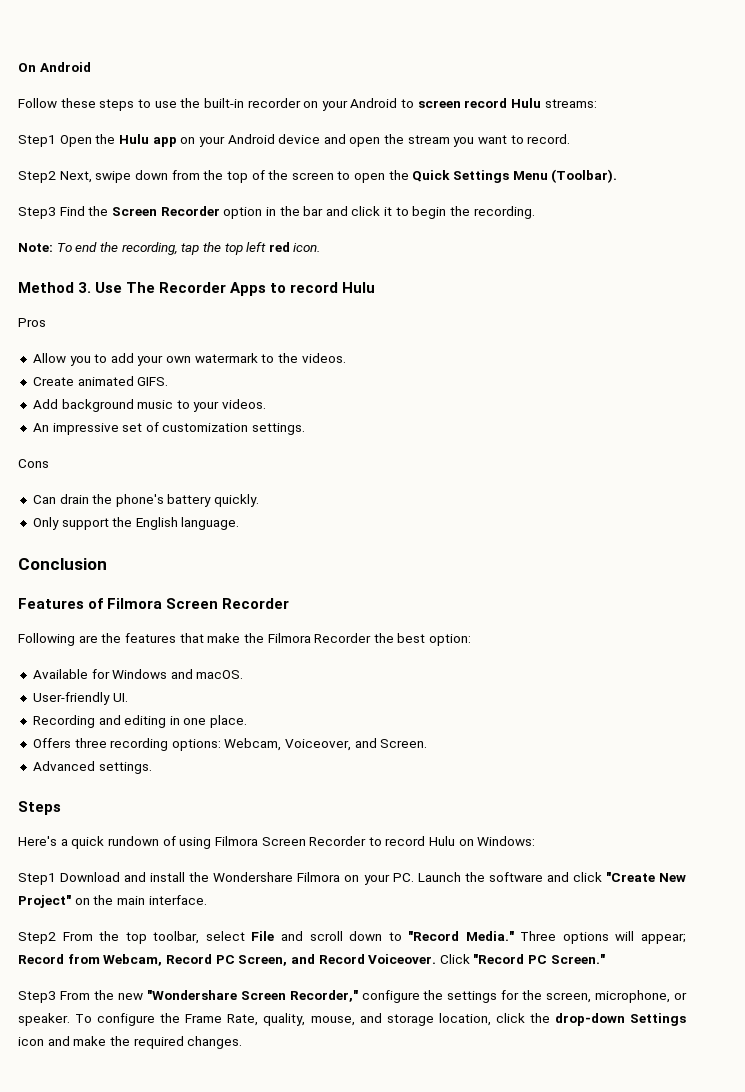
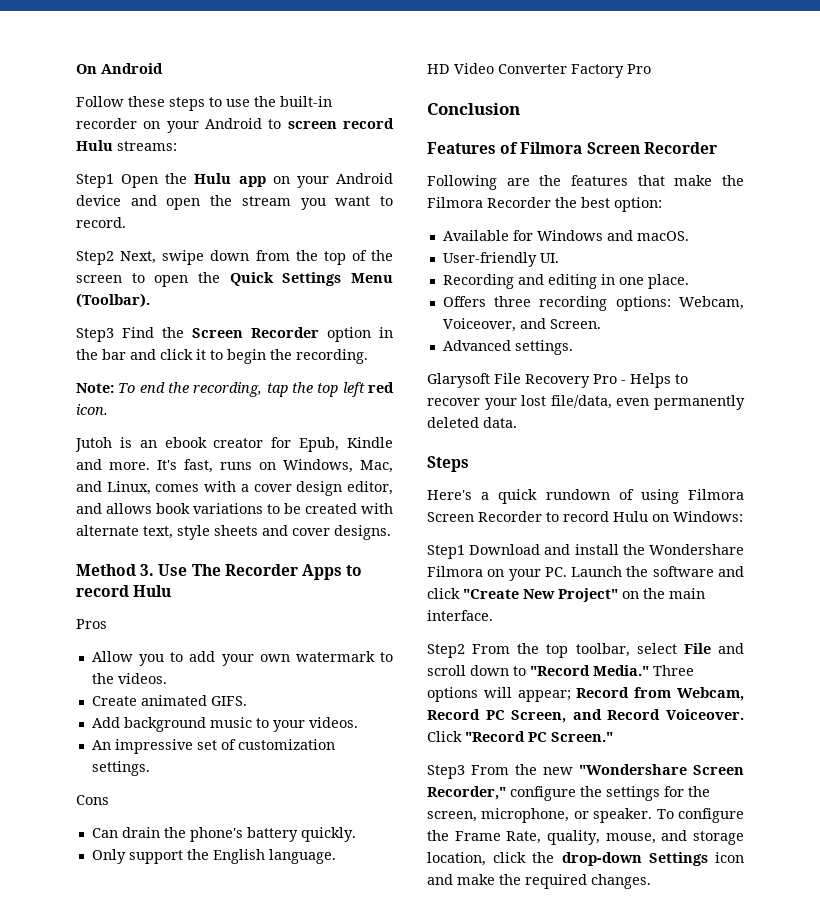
(321, 247) none -> [75,437,393,452] [76,459,393,473] [76,481,394,496] [76,503,393,514] [76,525,391,540] // Jutoh is an ebook creator for Epub, Kindle and more. It's fast, runs on Windows, Mac, and Linux, comes with a cover design editor, and allows book variations to be created with alternate text, style sheets and cover designs.
(240, 523) none -> [427,63,651,78] // HD Video Converter Factory Pro
(152, 768) none -> [427,373,688,388] [427,395,745,410] [427,417,517,428] // Glarysoft File Recovery Pro - Helps to recover your lost file/data, even permanently deleted data.

